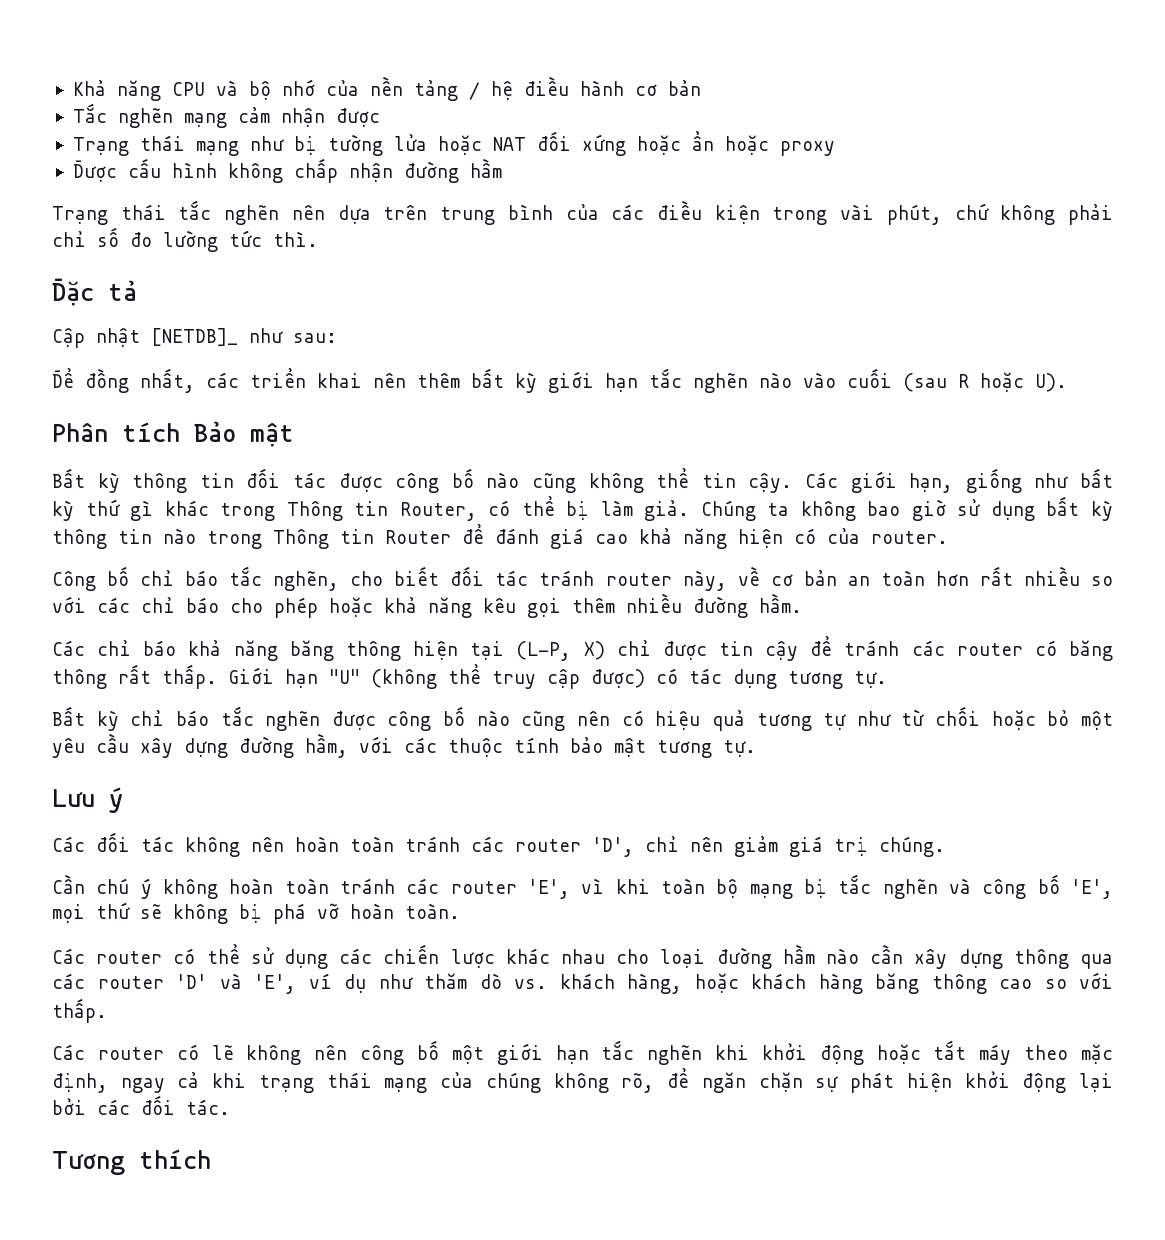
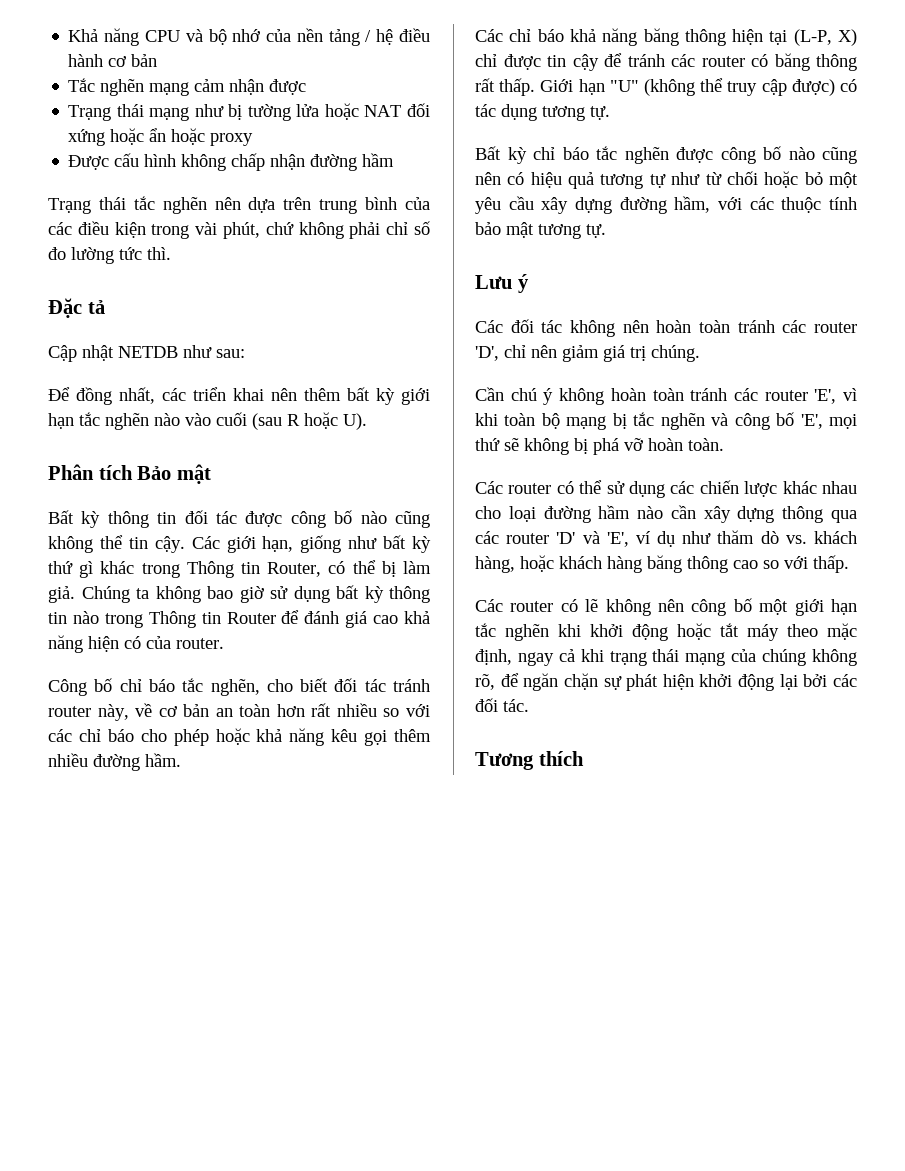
[151,328,238,346] [NETDB]_ -> [118,346,178,358] NETDB

